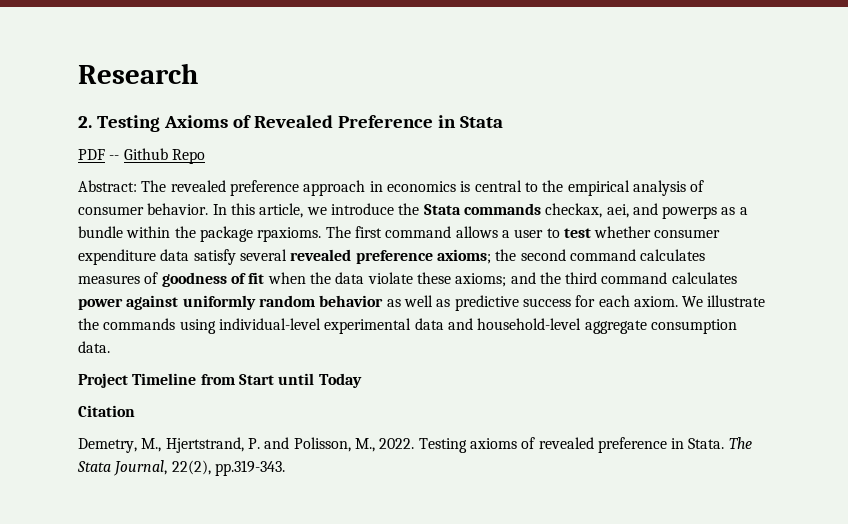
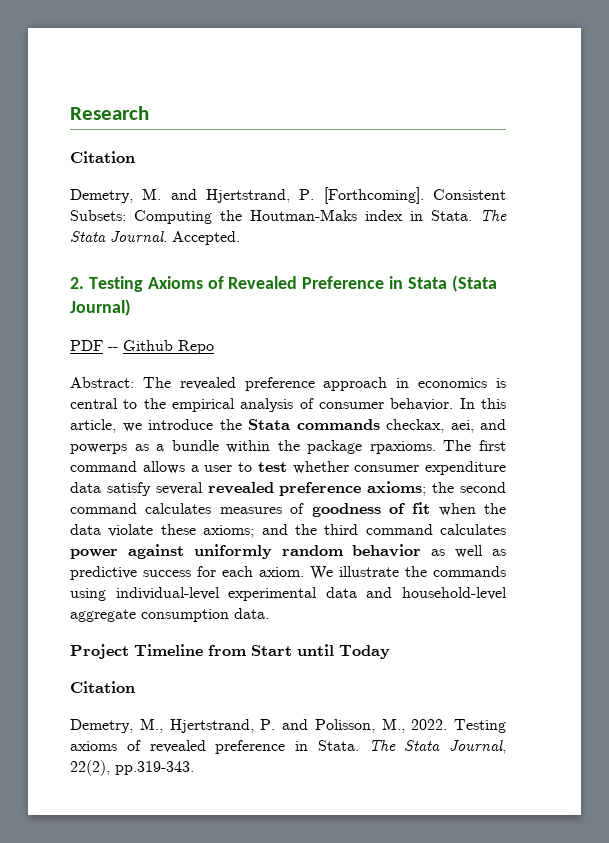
(198, 73) none -> [70,151,135,163] [70,187,506,204] [70,209,507,224] [70,231,240,245] // Citation // Demetry, M. and Hjertstrand, P. [Forthcoming]. Consistent Subsets: Computing the Houtman-Maks index in Stata. The Stata Journal. Accepted.
(503, 122) none -> [451,275,497,292] [70,299,131,316] (Stata Journal)

